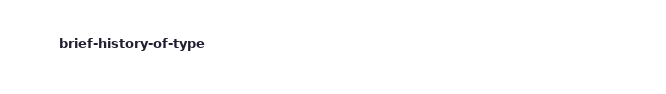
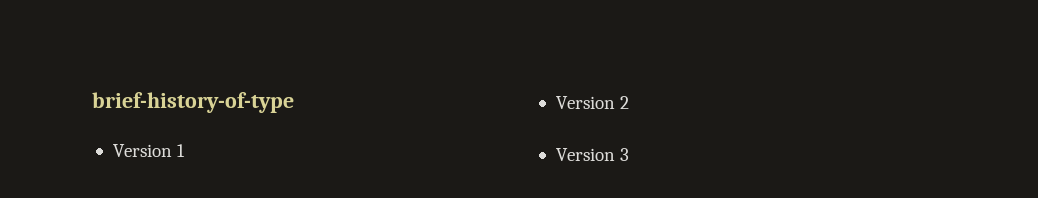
(205, 44) none -> [112,144,186,157] [555,96,630,109] [555,148,630,161] // Version 1 // Version 2 // Version 3

